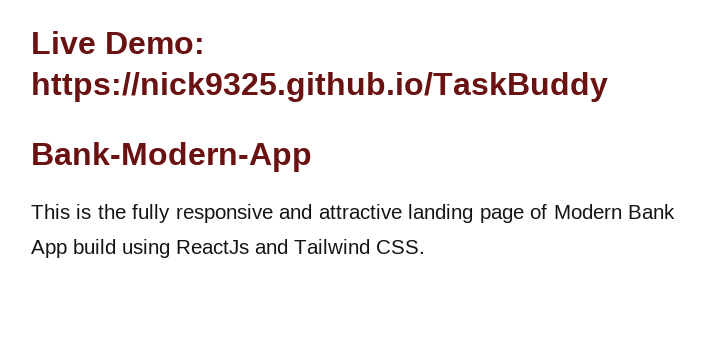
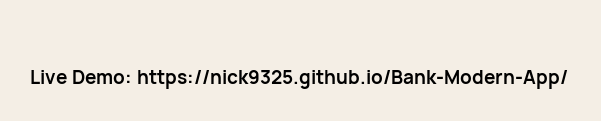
[31,72,608,102] [31,142,312,172] [31,204,675,223] [31,239,425,258] https://nick9325.github.io/TaskBuddy // Bank-Modern-App // This is the fully responsive and attractive landing page of Modern Bank App build using ReactJs and Tailwind CSS. -> [137,70,569,89] https://nick9325.github.io/Bank-Modern-App/

